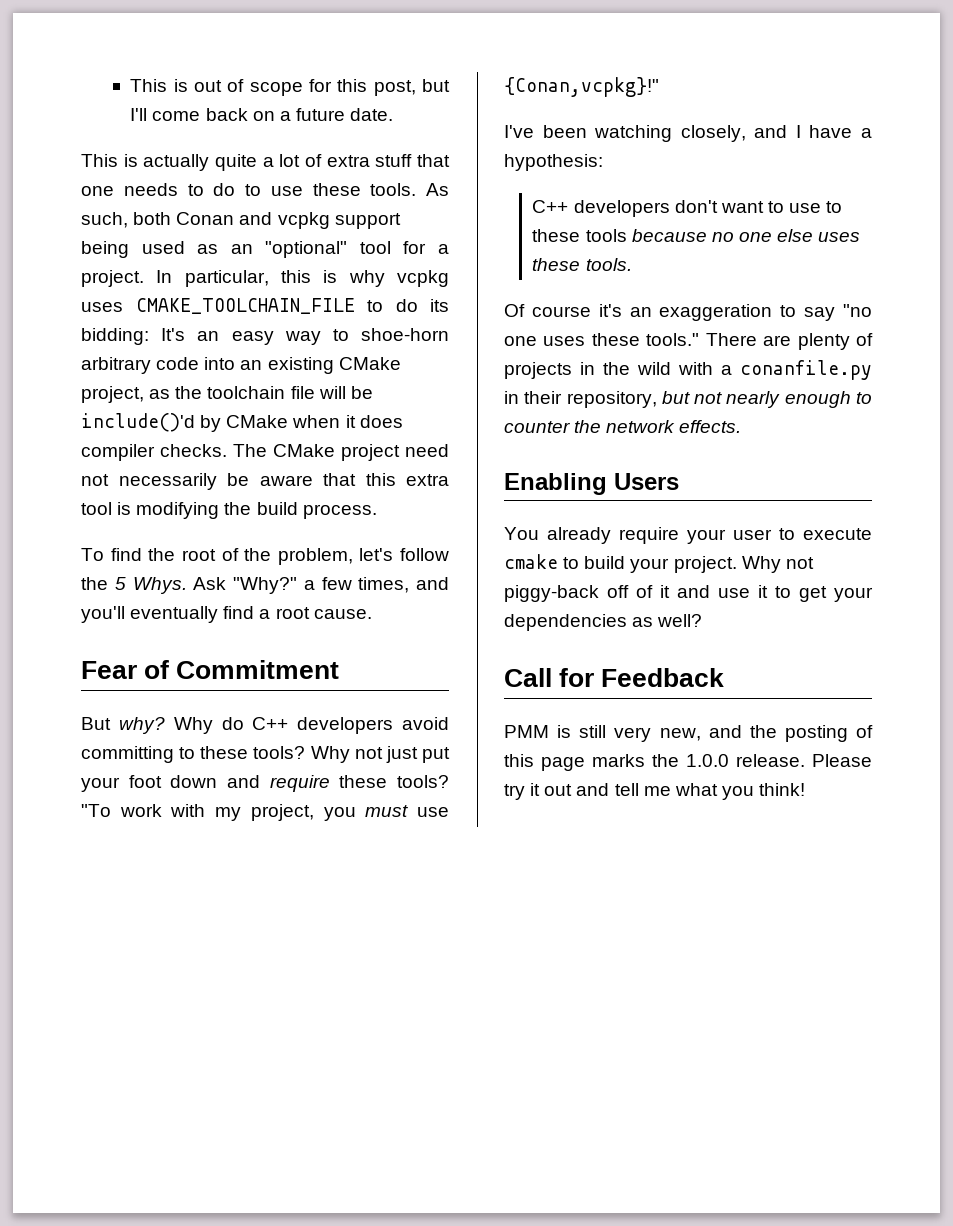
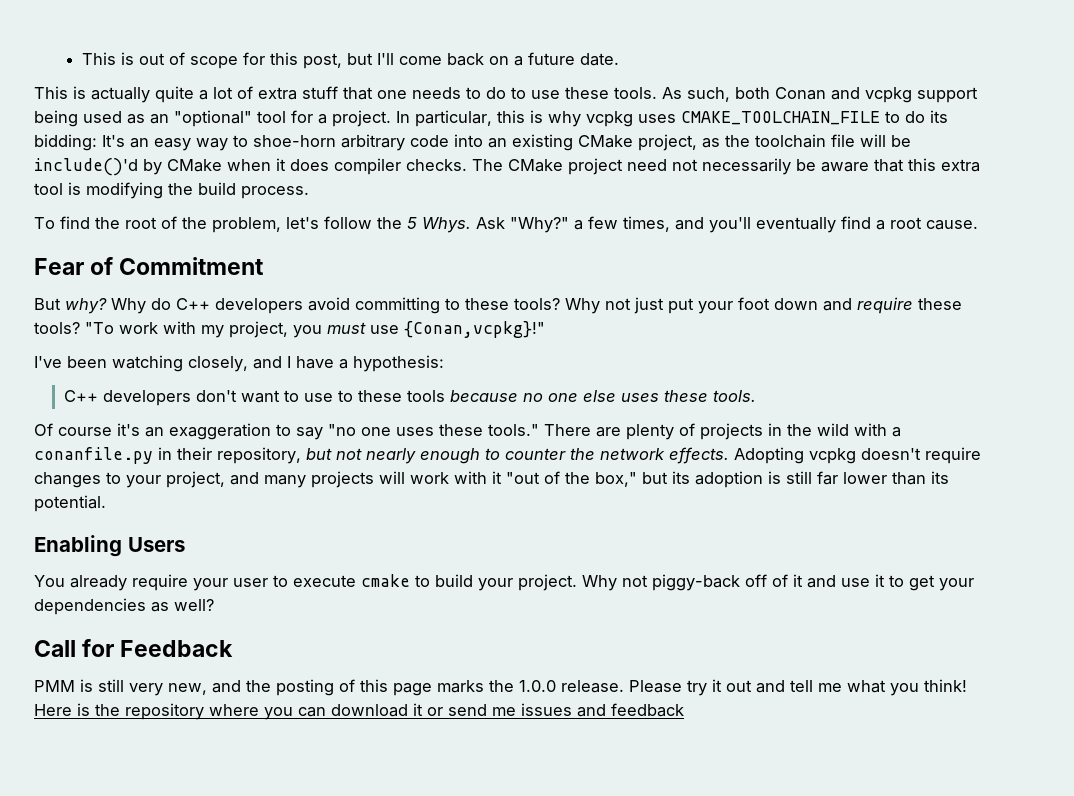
(742, 426) none -> [734,447,981,464] [34,471,949,488] [34,495,106,512] Adopting vcpkg doesn't require changes to your project, and many projects will work with it "out of the box," but its adoption is still far lower than its potential.
(806, 789) none -> [34,703,684,720] Here is the repository where you can download it or send me issues and feedback

